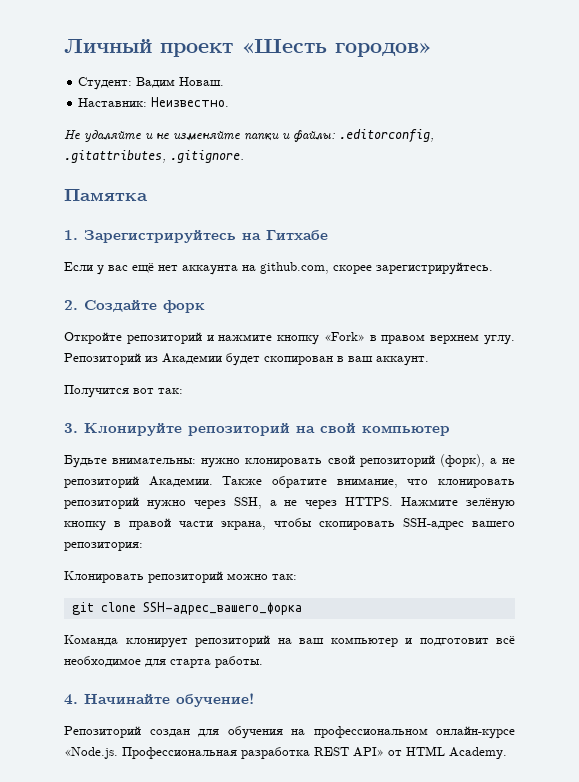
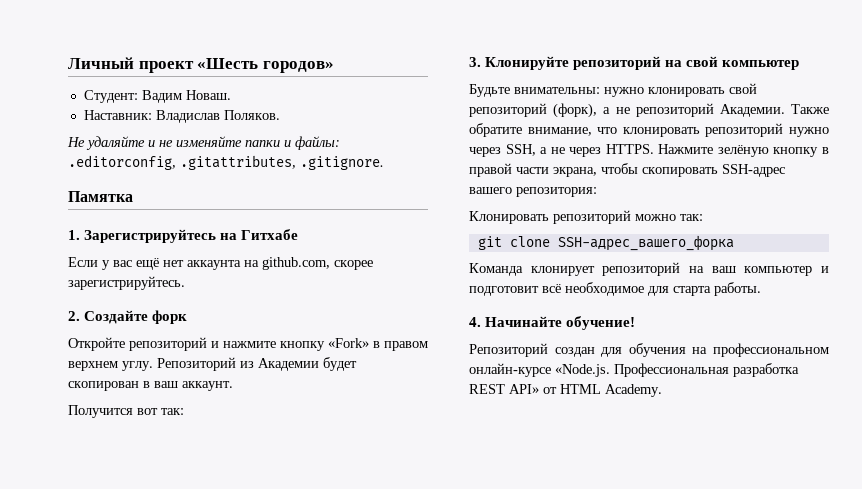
[151,97,230,107] Неизвестно. -> [155,110,280,123] Владислав Поляков.

